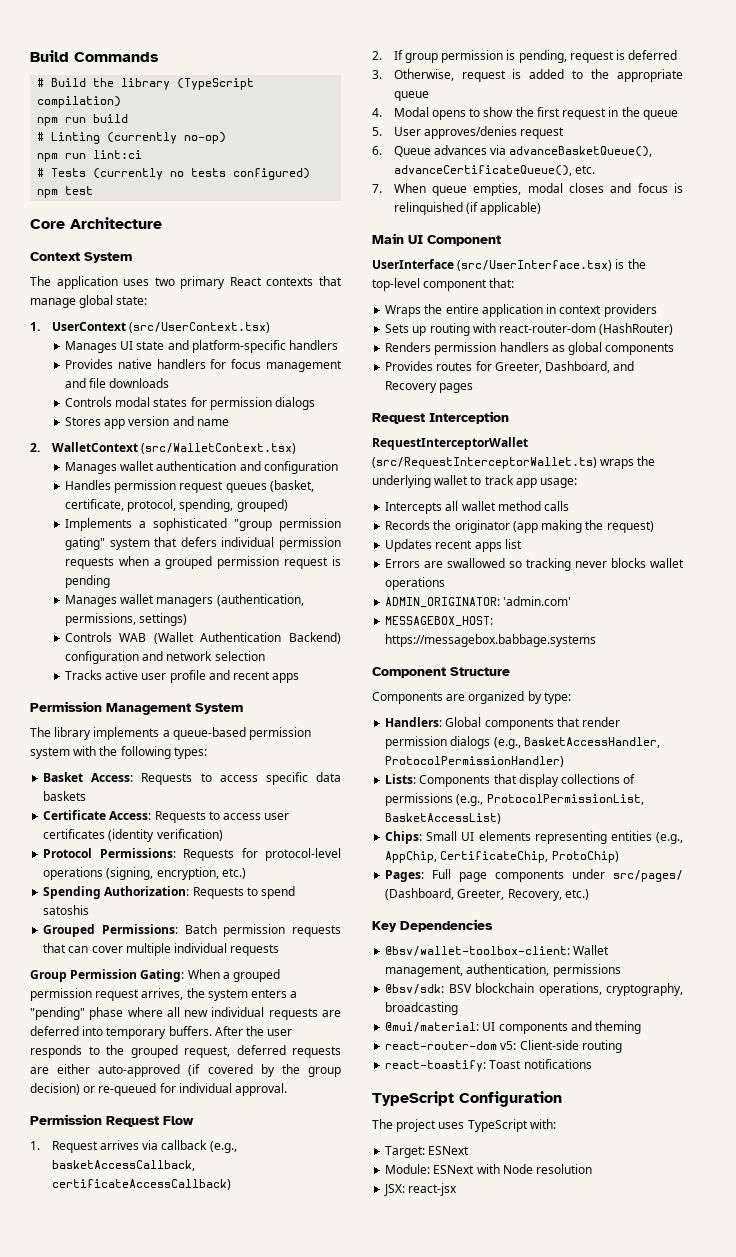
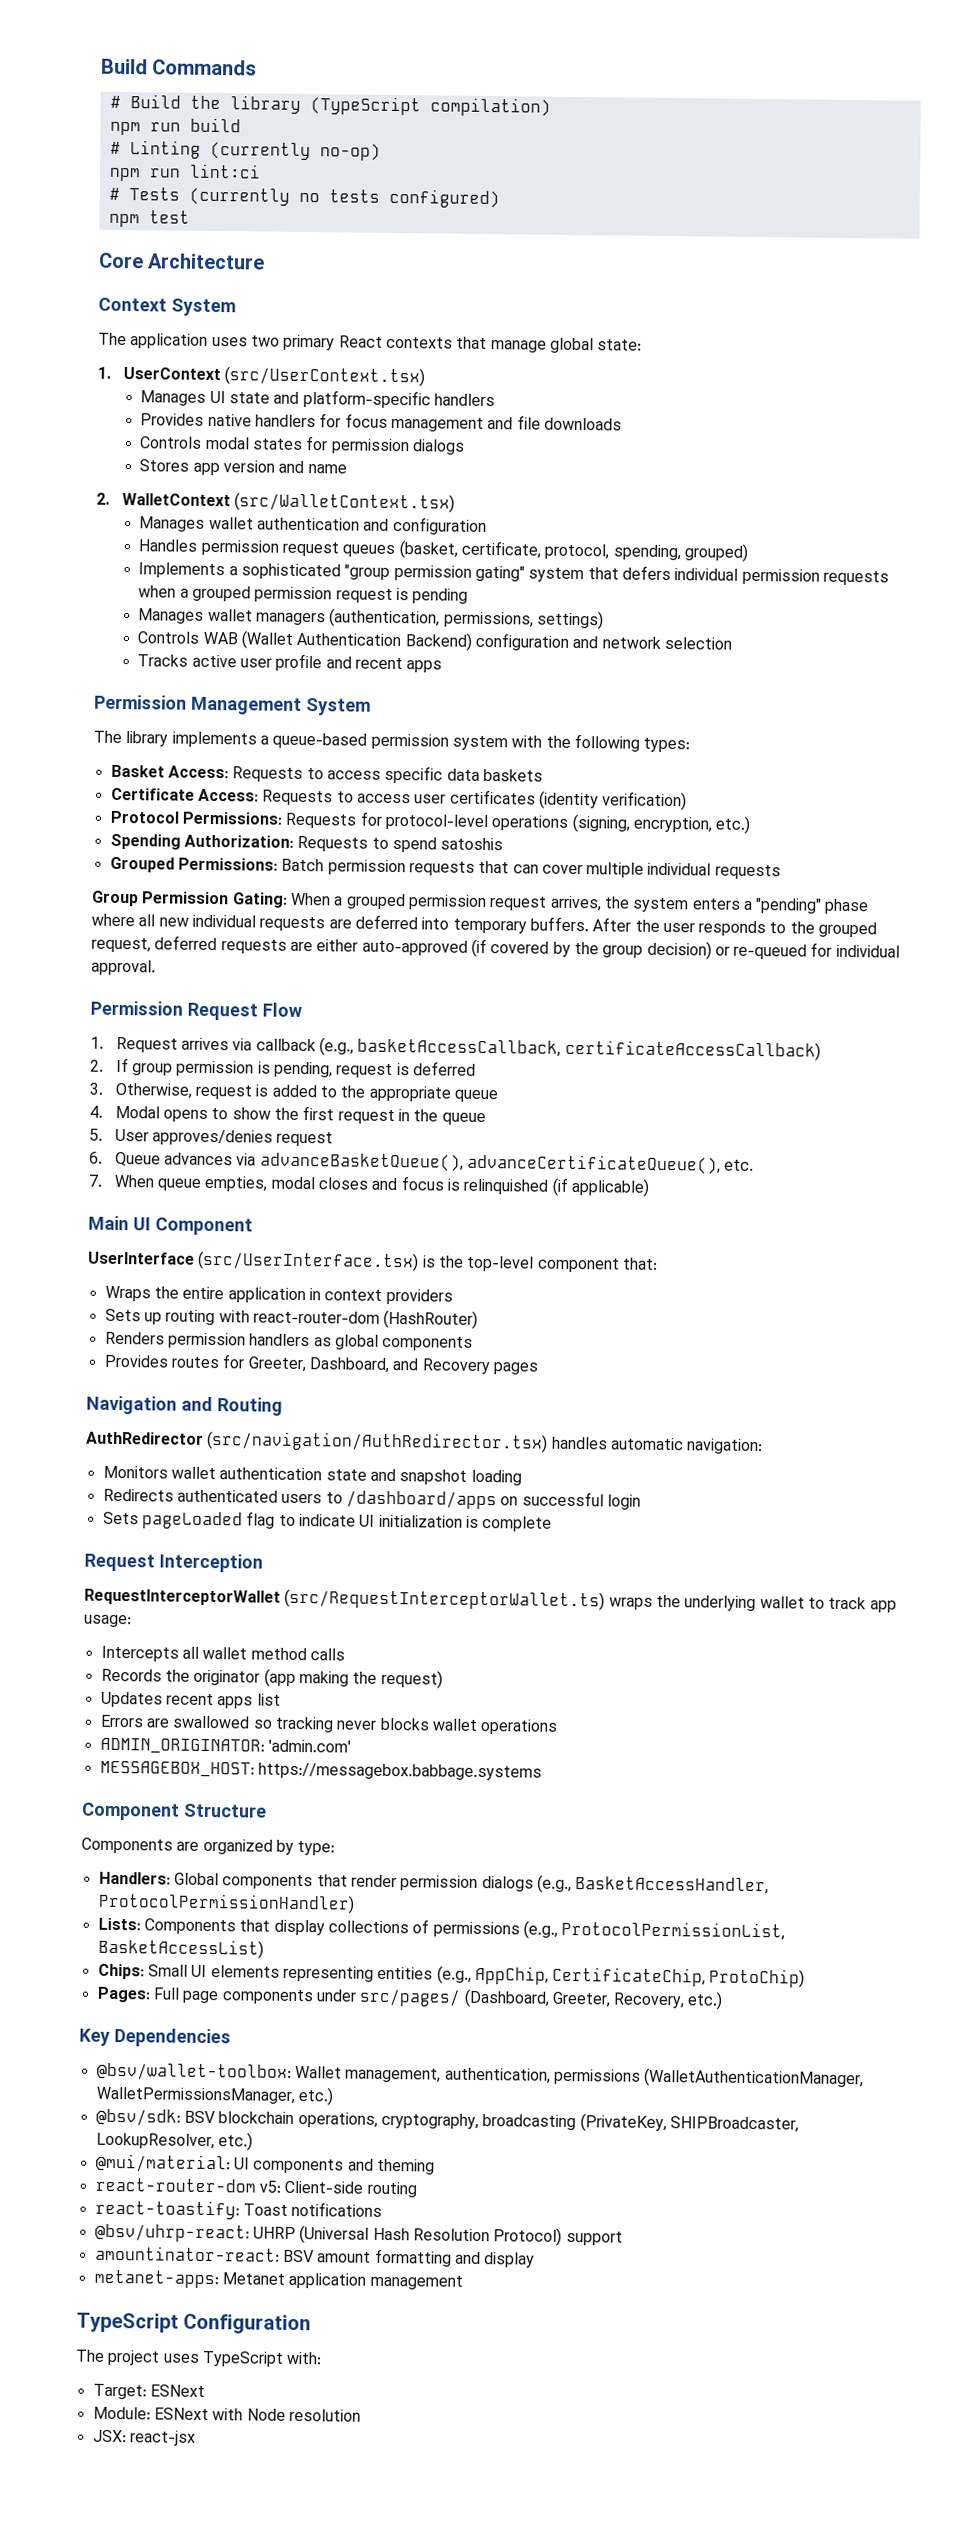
(474, 388) none -> [86,1395,283,1416] [86,1430,764,1455] [102,1465,522,1486] [102,1488,641,1510] [102,1511,553,1532] // Navigation and Routing // AuthRedirector (src/navigation/AuthRedirector.tsx) handles automatic navigation: // Monitors wallet authentication state and snapshot loading // Redirects authenticated users to /dashboard/apps on successful login // Sets pageLoaded flag to indicate UI initialization is complete
[385,946,571,956] @bsv/wallet-toolbox-client: -> [96,2062,292,2081] @bsv/wallet-toolbox:
(621, 970) none -> [644,2067,865,2089] [95,2086,333,2106] (WalletAuthenticationManager, WalletPermissionsManager, etc.)
(459, 1008) none -> [579,2113,799,2133] [95,2132,253,2151] (PrivateKey, SHIPBroadcaster, LookupResolver, etc.)
(592, 1064) none -> [94,2223,623,2246] [94,2245,536,2268] [93,2269,463,2290] // @bsv/uhrp-react: UHRP (Universal Hash Resolution Protocol) support // amountinator-react: BSV amount formatting and display // metanet-apps: Metanet application management

